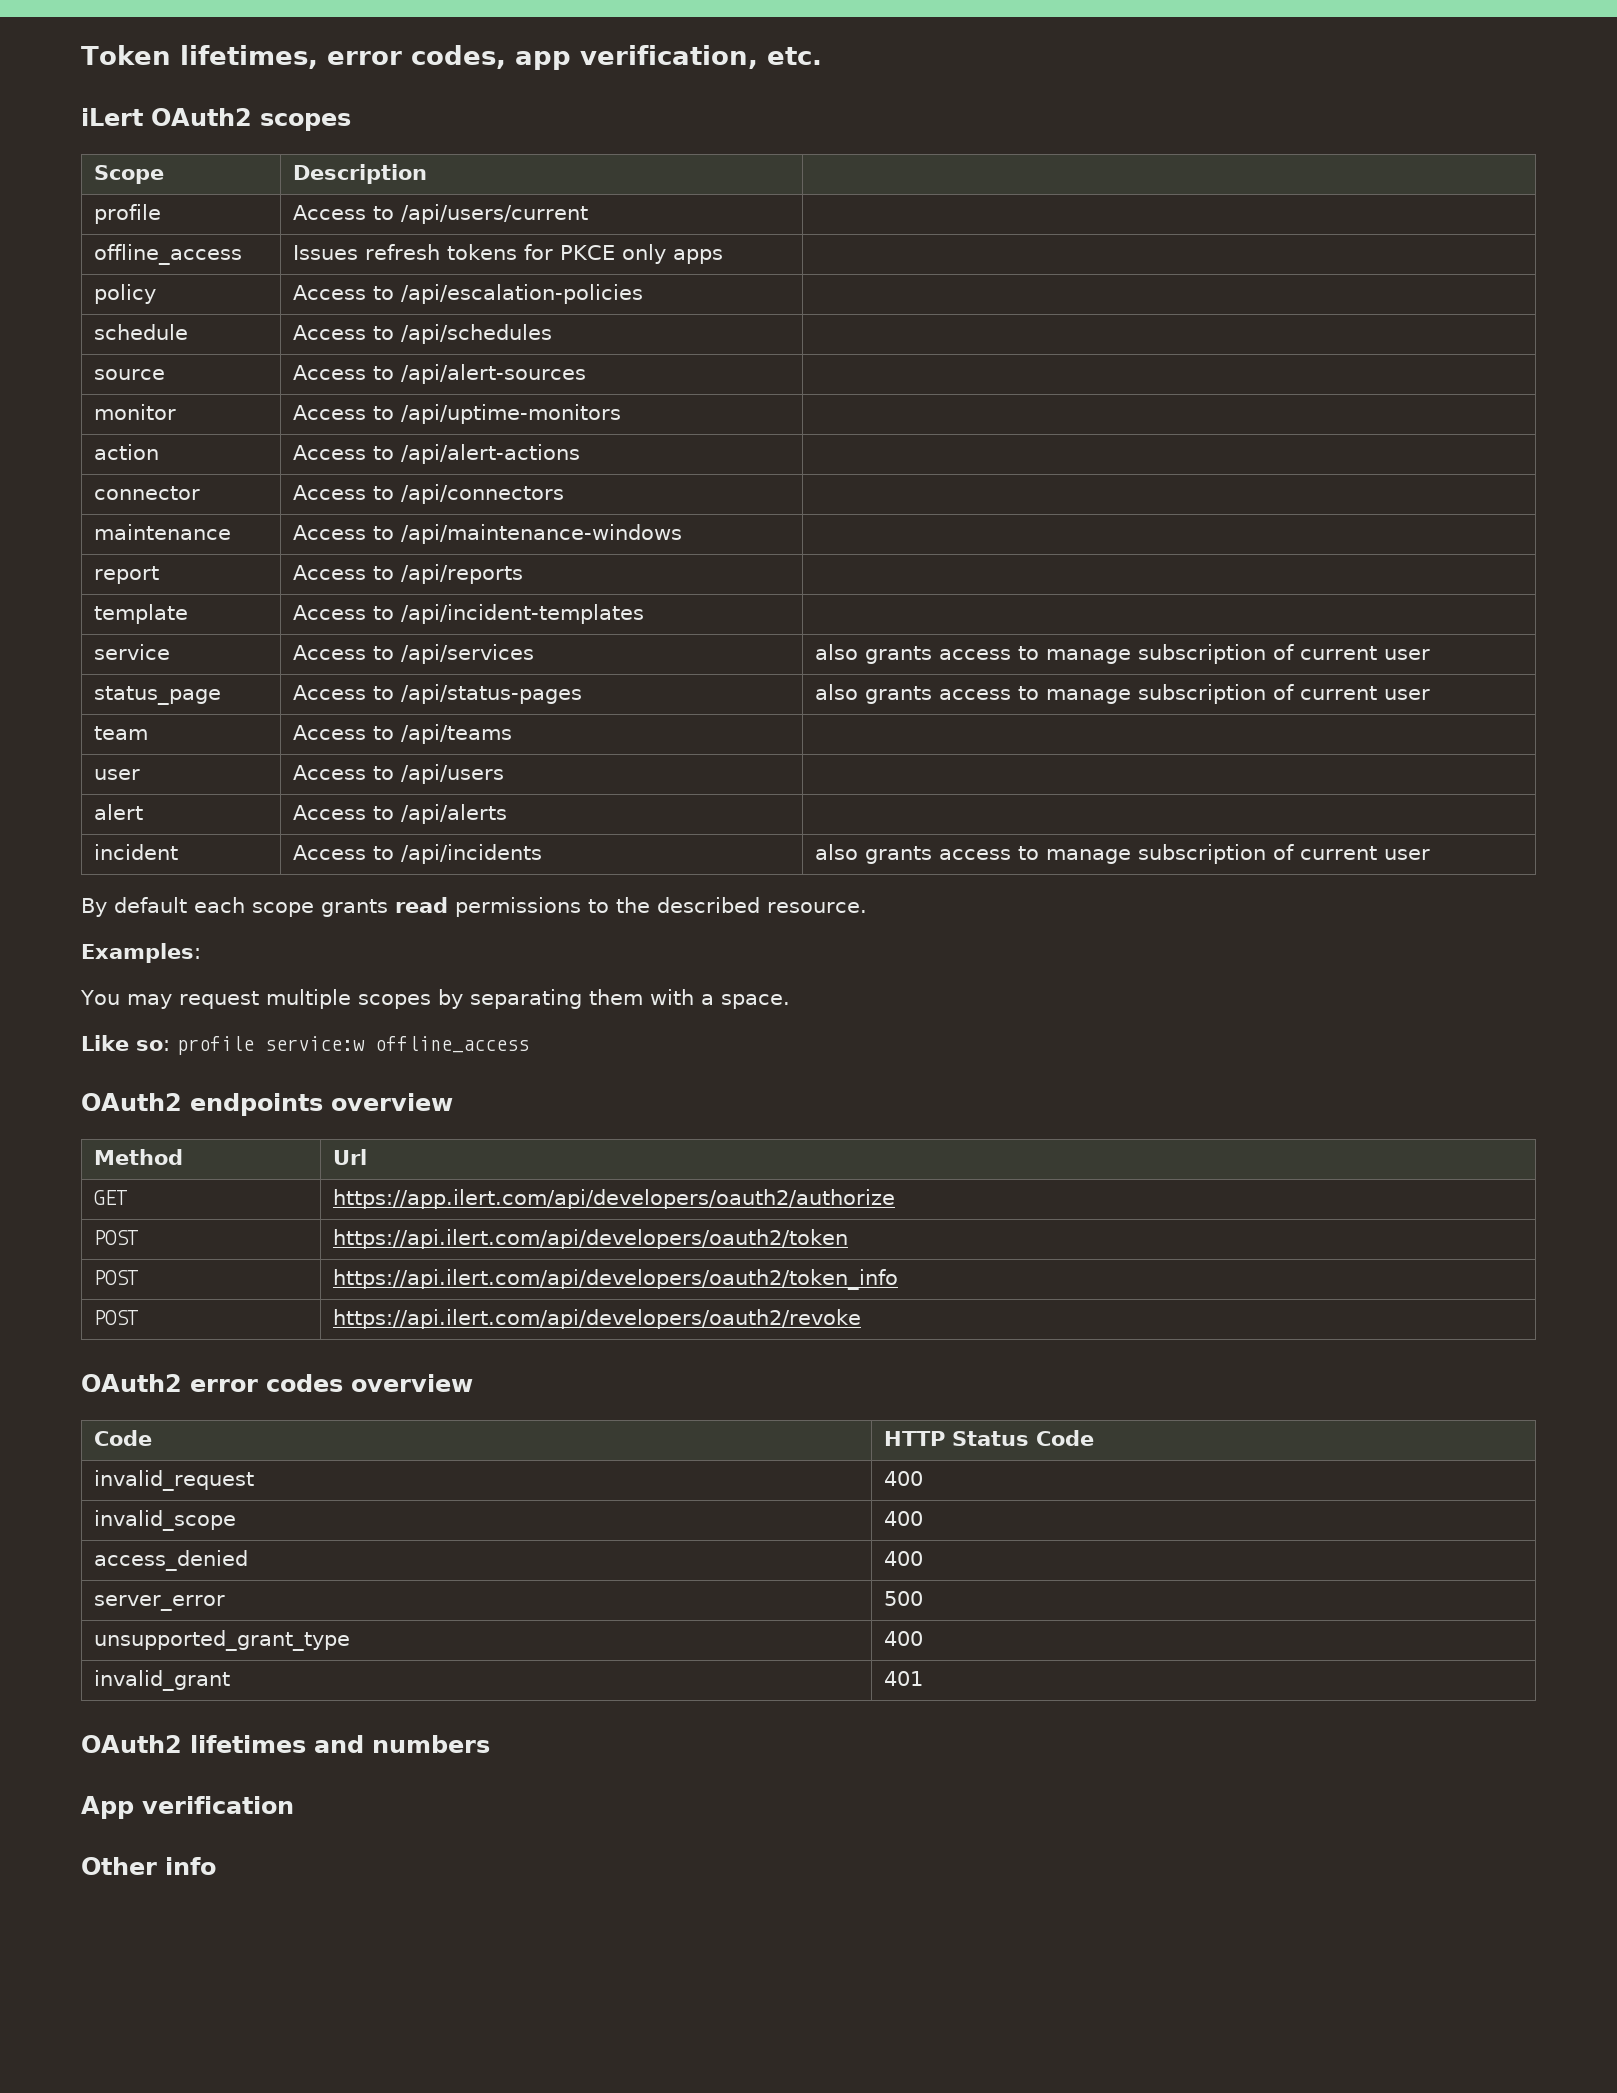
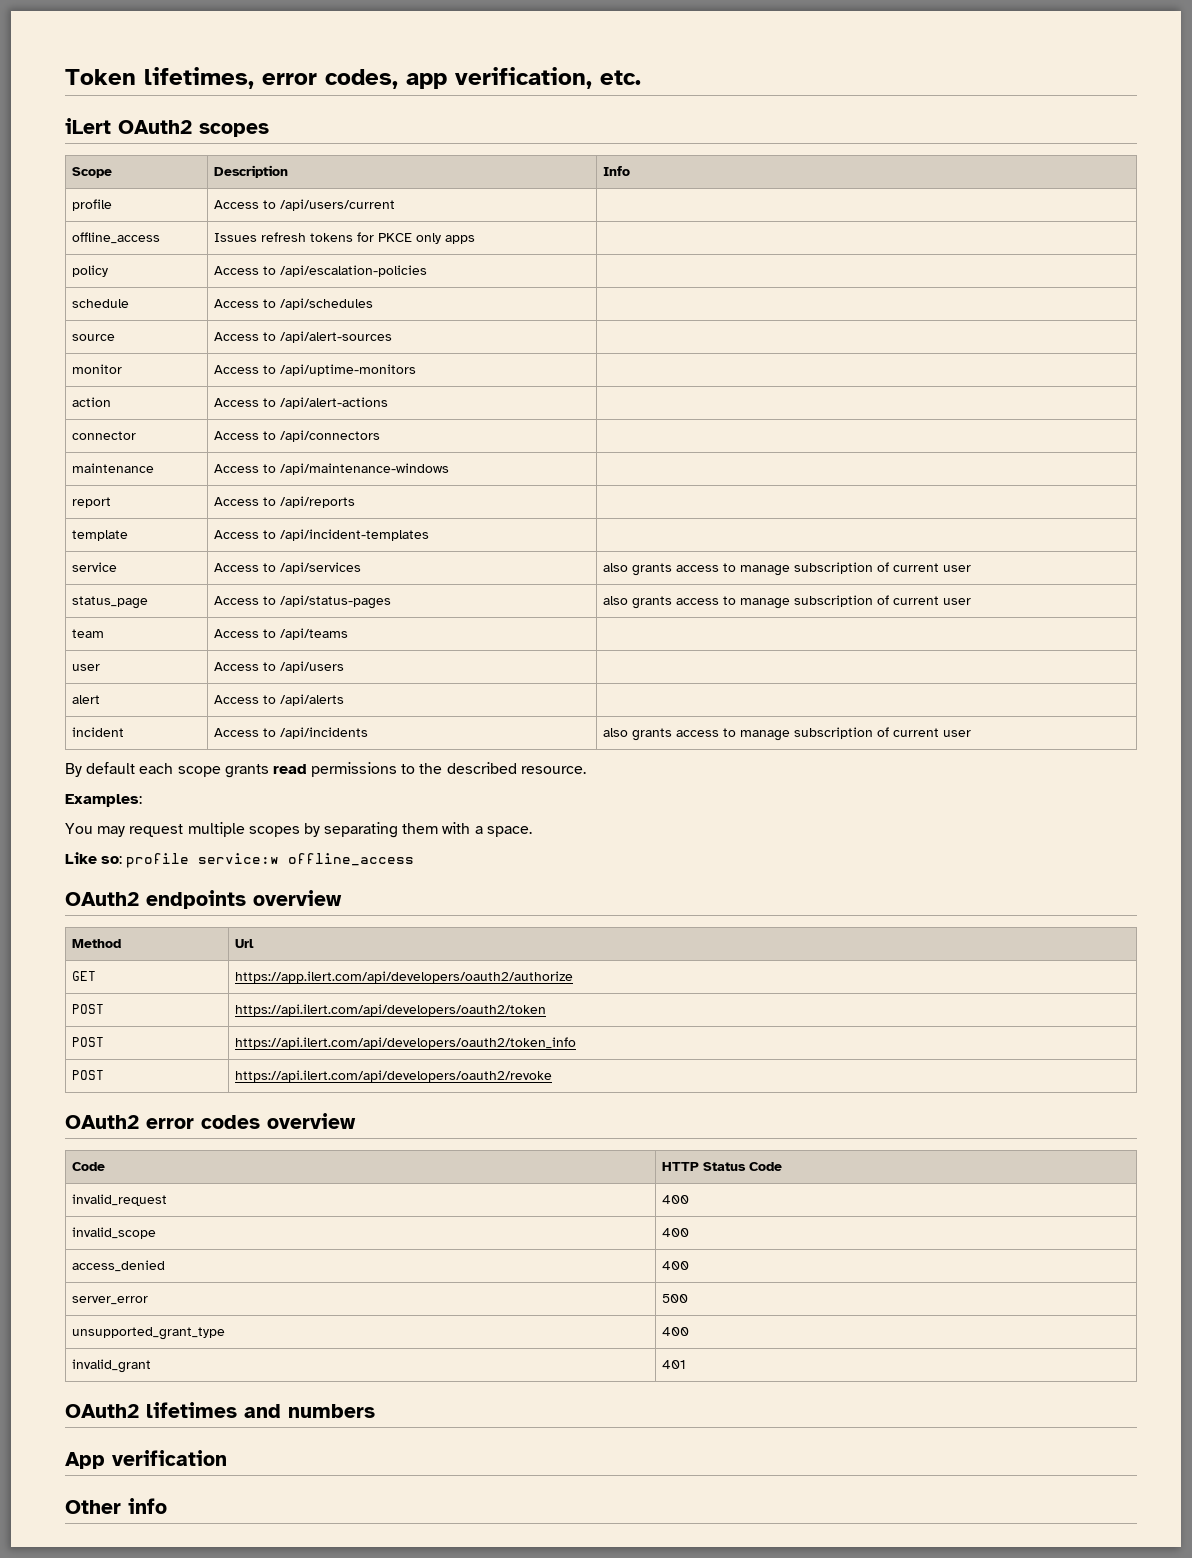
(428, 174) none -> [603,166,631,176] Info

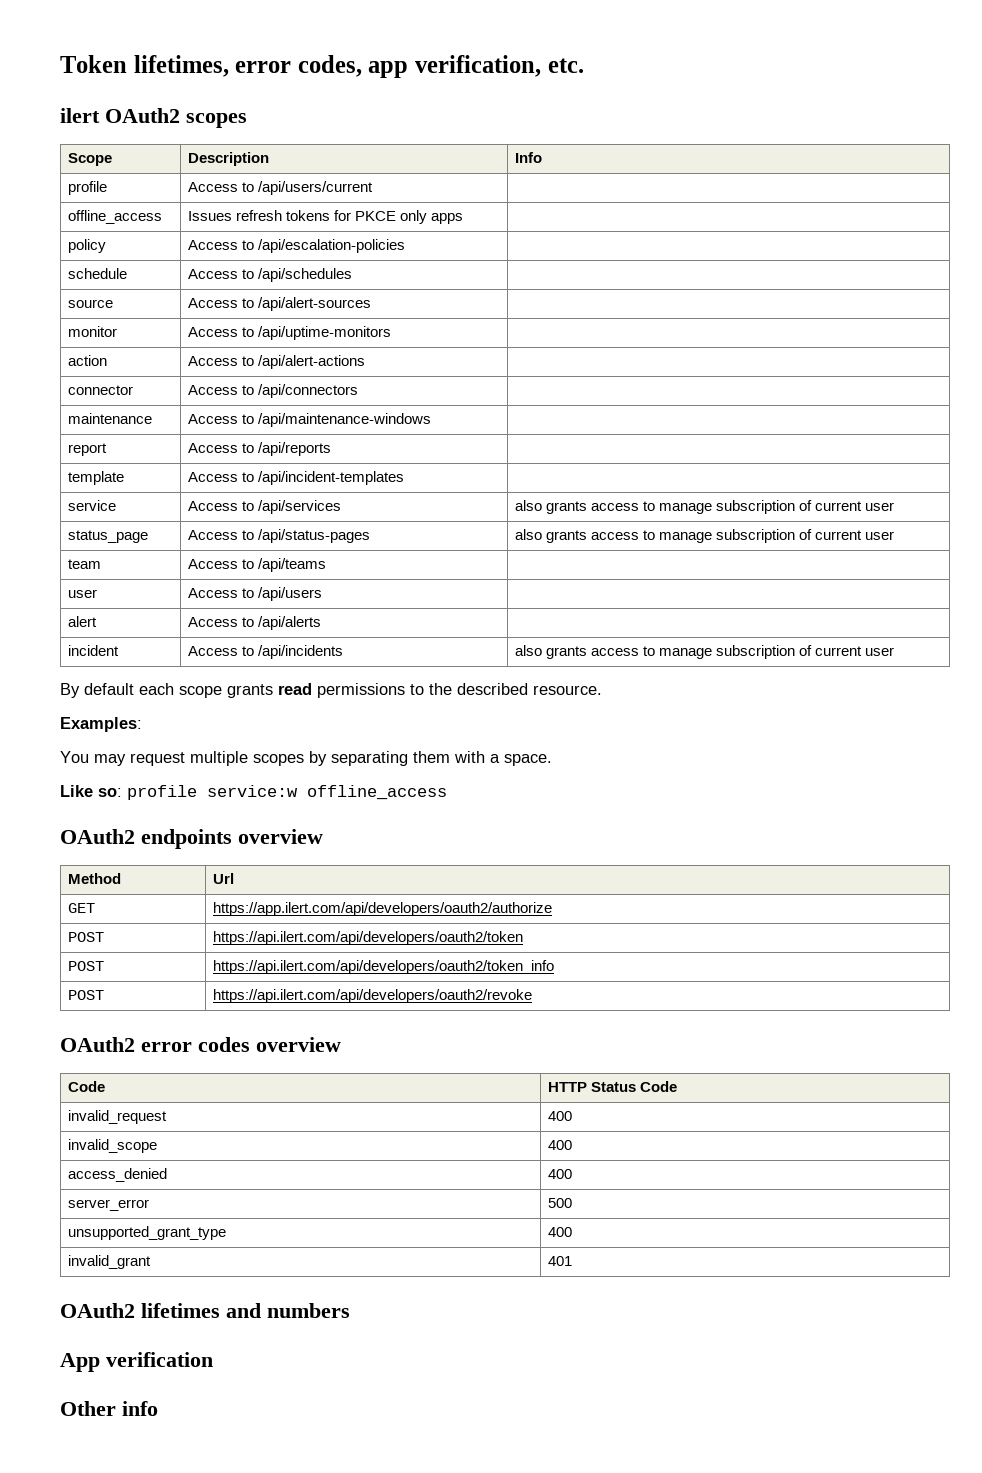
[65,118,111,134] iLert -> [60,108,100,123] ilert

